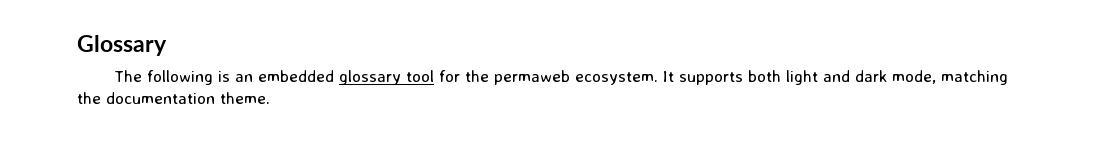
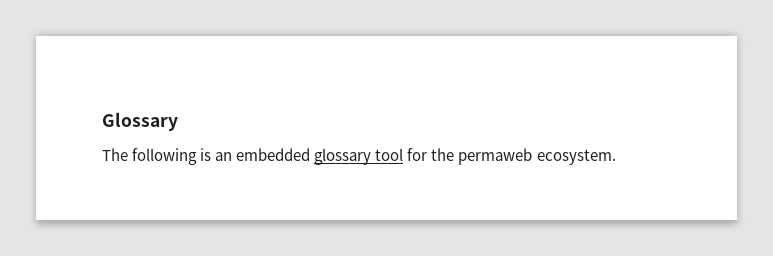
[662,70,1008,85] [77,92,270,104] It supports both light and dark mode, matching the documentation theme. -> (616, 157) none

